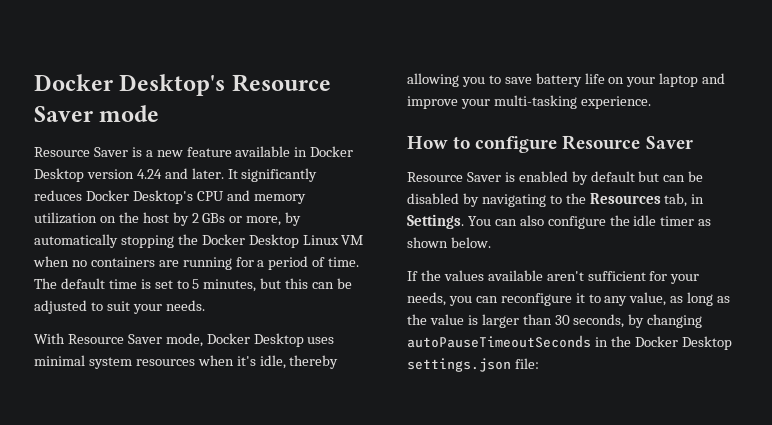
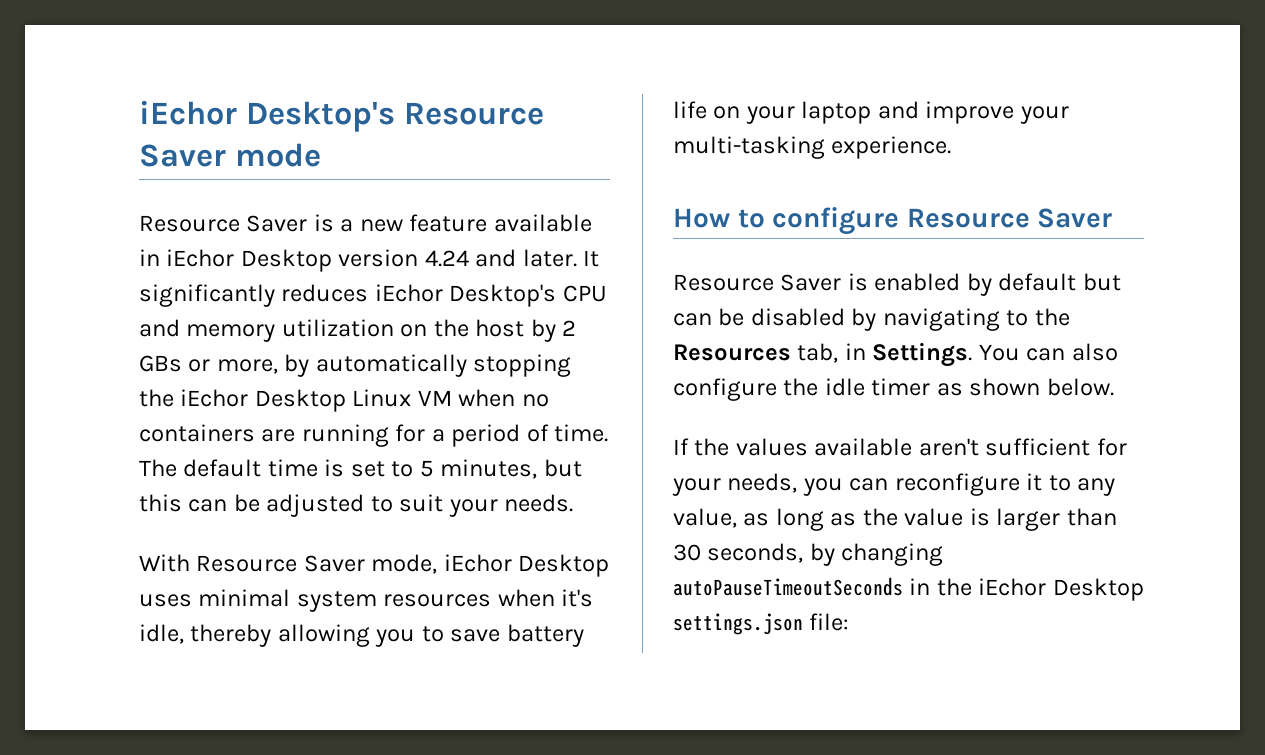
[34,74,113,91] Docker -> [139,100,237,125] iEchor
[310,146,354,157] Docker -> [166,249,235,267] iEchor
[85,190,129,201] Docker -> [374,284,443,302] iEchor
[201,234,245,245] Docker -> [180,389,249,407] iEchor
[206,333,250,344] Docker -> [443,554,512,572] iEchor
[634,336,678,347] Docker -> [978,578,1047,596] iEchor

